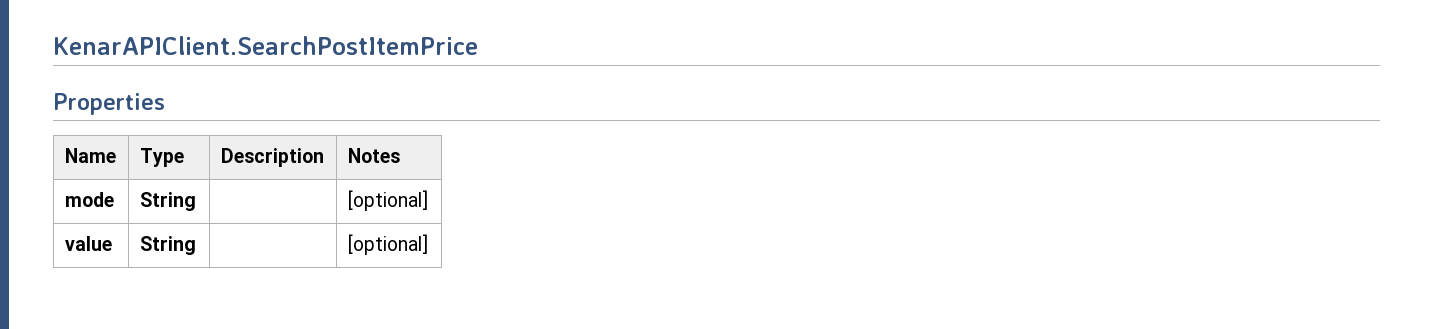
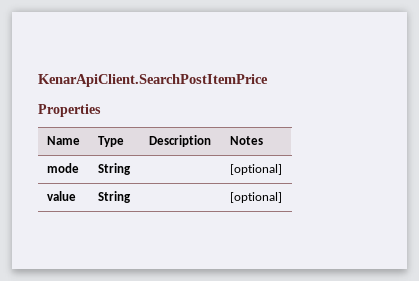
[53,36,478,55] KenarAPIClient.SearchPostItemPrice -> [38,74,268,87] KenarApiClient.SearchPostItemPrice

